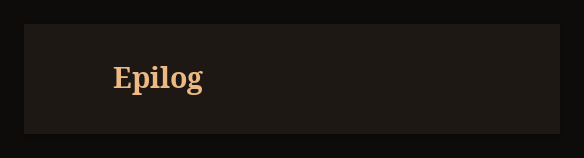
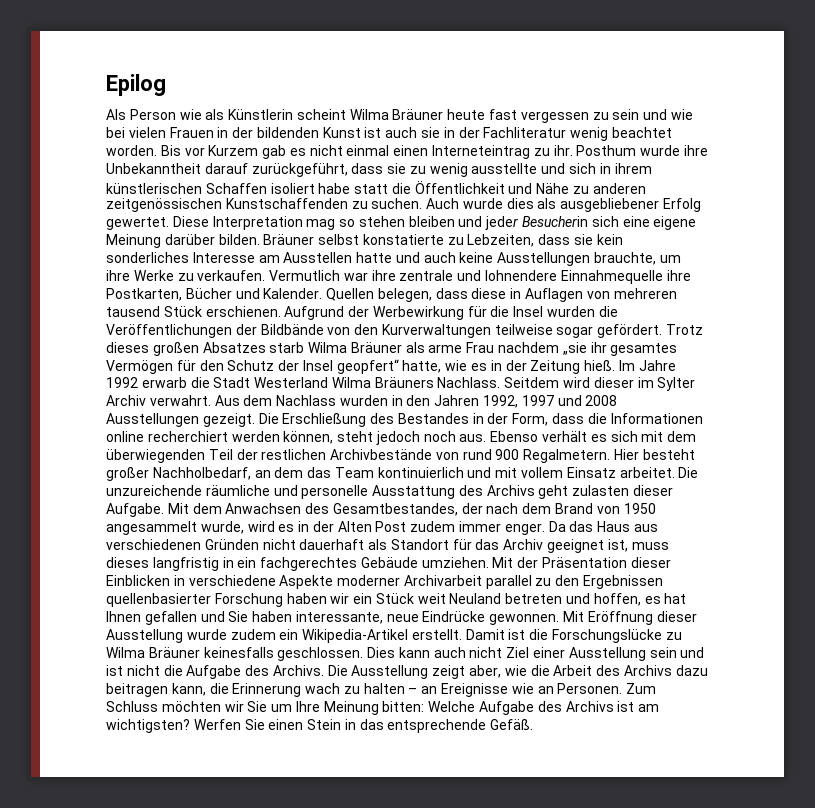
(203, 80) none -> [106,109,693,123] [106,127,672,141] [106,145,708,159] [106,163,652,177] [106,180,646,194] [106,198,702,212] [106,216,697,230] [106,234,623,248] [106,252,681,266] [106,270,691,284] [106,288,677,302] [106,306,618,320] [106,324,704,338] [106,342,678,356] [106,359,676,374] [106,377,696,391] [106,395,618,408] [106,413,703,427] [106,431,697,445] [106,449,695,463] [106,467,699,481] [106,485,674,499] [106,503,656,517] [106,521,658,535] [106,539,669,553] [106,557,671,571] [106,575,664,589] [106,593,687,607] [106,611,697,625] [106,629,682,643] [106,647,705,661] [106,665,708,679] [106,683,657,697] [106,701,660,715] [106,719,534,733] // Als Person wie als Künstlerin scheint Wilma Bräuner heute fast vergessen zu sein und wie bei vielen Frauen in der bildenden Kunst ist auch sie in der Fachliteratur wenig beachtet worden. Bis vor Kurzem gab es nicht einmal einen Interneteintrag zu ihr. Posthum wurde ihre Unbekanntheit darauf zurückgeführt, dass sie zu wenig ausstellte und sich in ihrem künstlerischen Schaffen isoliert habe statt die Öffentlichkeit und Nähe zu anderen zeitgenössischen Kunstschaffenden zu suchen. Auch wurde dies als ausgebliebener Erfolg gewertet. Diese Interpretation mag so stehen bleiben und jeder Besucherin sich eine eigene Meinung darüber bilden. Bräuner selbst konstatierte zu Lebzeiten, dass sie kein sonderliches Interesse am Ausstellen hatte und auch keine Ausstellungen brauchte, um ihre Werke zu verkaufen. Vermutlich war ihre zentrale und lohnendere Einnahmequelle ihre Postkarten, Bücher und Kalender. Quellen belegen, dass diese in Auflagen von mehreren tausend Stück erschienen. Aufgrund der Werbewirkung für die Insel wurden die Veröffentlichungen der Bildbände von den Kurverwaltungen teilweise sogar gefördert. Trotz dieses großen Absatzes starb Wilma Bräuner als arme Frau nachdem „sie ihr gesamtes Vermögen für den Schutz der Insel geopfert“ hatte, wie es in der Zeitung hieß. Im Jahre 1992 erwarb die Stadt Westerland Wilma Bräuners Nachlass. Seitdem wird dieser im Sylter Archiv verwahrt. Aus dem Nachlass wurden in den Jahren 1992, 1997 und 2008 Ausstellungen gezeigt. Die Erschließung des Bestandes in der Form, dass die Informationen online recherchiert werden können, steht jedoch noch aus. Ebenso verhält es sich mit dem überwiegenden Teil der restlichen Archivbestände von rund 900 Regalmetern. Hier besteht großer Nachholbedarf, an dem das Team kontinuierlich und mit vollem Einsatz arbeitet. Die unzureichende räumliche und personelle Ausstattung des Archivs geht zulasten dieser Aufgabe. Mit dem Anwachsen des Gesamtbestandes, der nach dem Brand von 1950 angesammelt wurde, wird es in der Alten Post zudem immer enger. Da das Haus aus verschiedenen Gründen nicht dauerhaft als Standort für das Archiv geeignet ist, muss dieses langfristig in ein fachgerechtes Gebäude umziehen. Mit der Präsentation dieser Einblicken in verschiedene Aspekte moderner Archivarbeit parallel zu den Ergebnissen quellenbasierter Forschung haben wir ein Stück weit Neuland betreten und hoffen, es hat Ihnen gefallen und Sie haben interessante, neue Eindrücke gewonnen. Mit Eröffnung dieser Ausstellung wurde zudem ein Wikipedia-Artikel erstellt. Damit ist die Forschungslücke zu Wilma Bräuner keinesfalls geschlossen. Dies kann auch nicht Ziel einer Ausstellung sein und ist nicht die Aufgabe des Archivs. Die Ausstellung zeigt aber, wie die Arbeit des Archivs dazu beitragen kann, die Erinnerung wach zu halten – an Ereignisse wie an Personen. Zum Schluss möchten wir Sie um Ihre Meinung bitten: Welche Aufgabe des Archivs ist am wichtigsten? Werfen Sie einen Stein in das entsprechende Gefäß.

